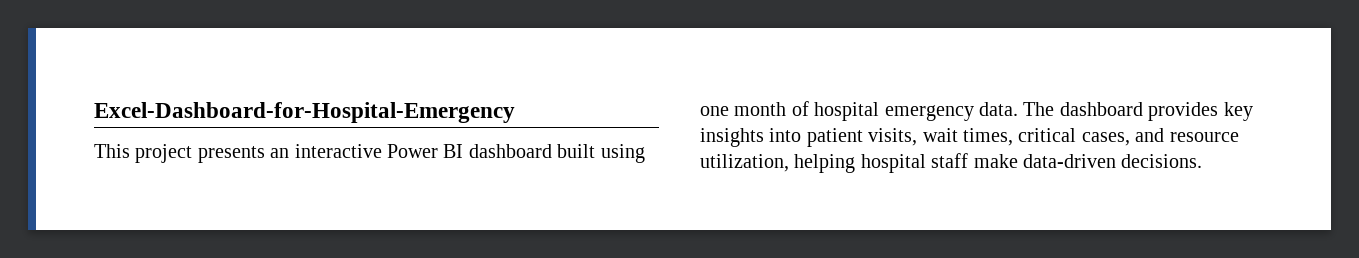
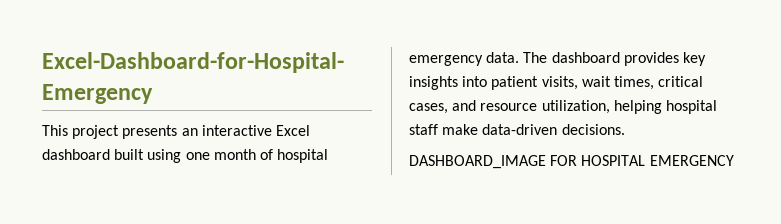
[387,144,464,158] Power BI -> [275,125,310,136] Excel
(1203, 161) none -> [409,155,734,169] // DASHBOARD_IMAGE FOR HOSPITAL EMERGENCY

